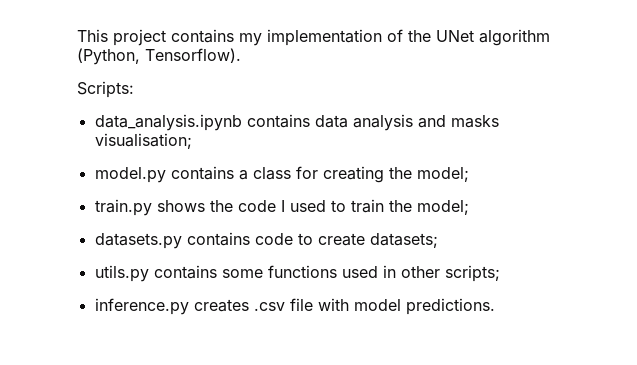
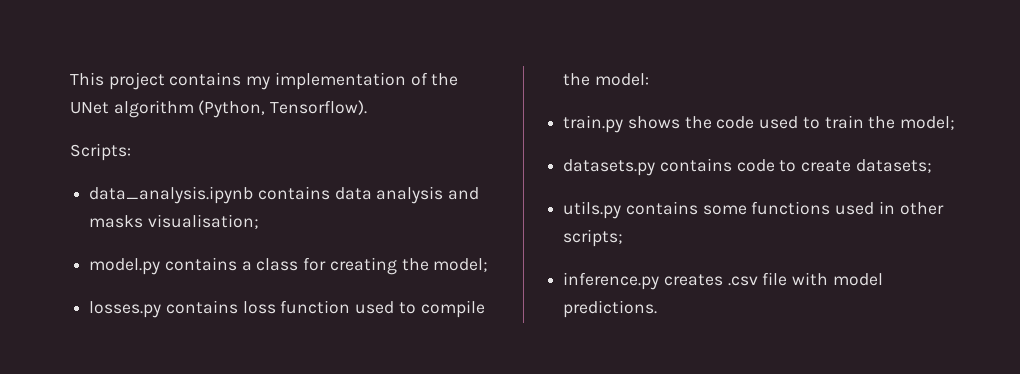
(469, 174) none -> [89,300,485,318] [563,73,649,86] // losses.py contains loss function used to compile the model:
[280,200,285,212] I -> (755, 122) none

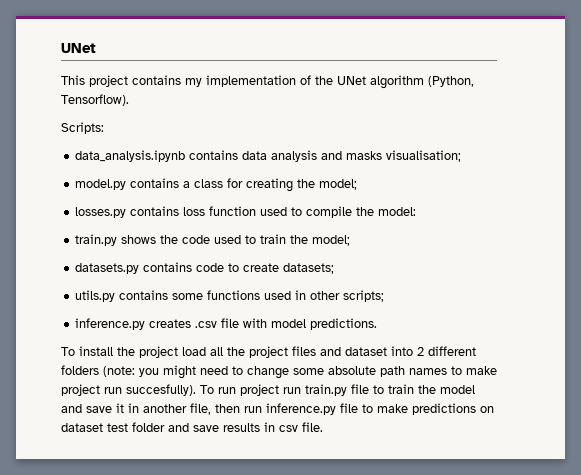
(70, 79) none -> [61,43,96,53] UNet //
(658, 309) none -> [61,346,476,358] [61,365,497,379] [61,384,475,396] [61,403,494,415] [61,422,323,432] // To install the project load all the project files and dataset into 2 different folders (note: you might need to change some absolute path names to make project run succesfully). To run project run train.py file to train the model and save it in another file, then run inference.py file to make predictions on dataset test folder and save results in csv file.

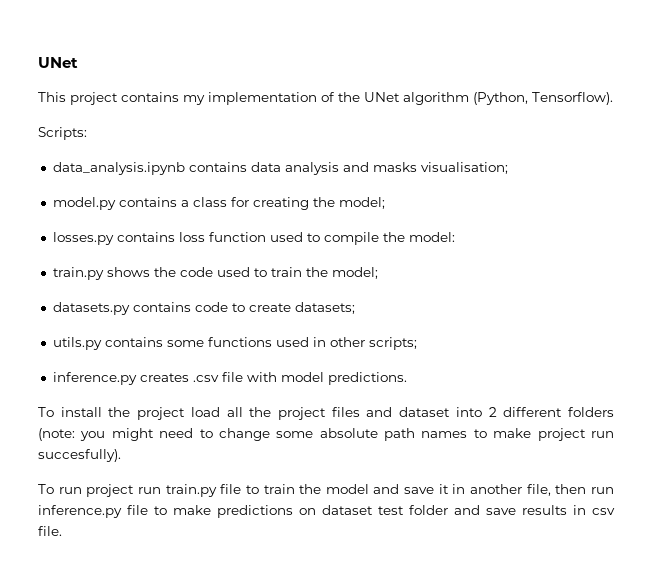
(196, 390) none -> (121, 455) //

